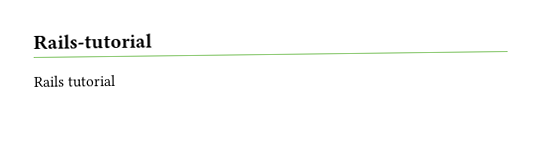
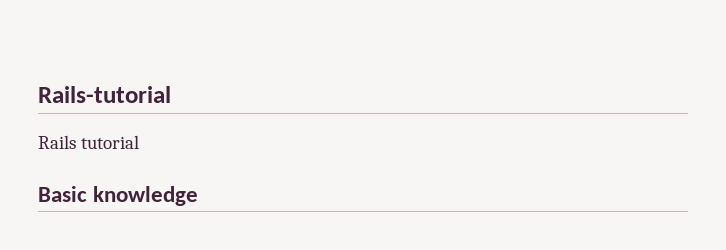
(117, 81) none -> [38,186,199,206] // Basic knowledge

